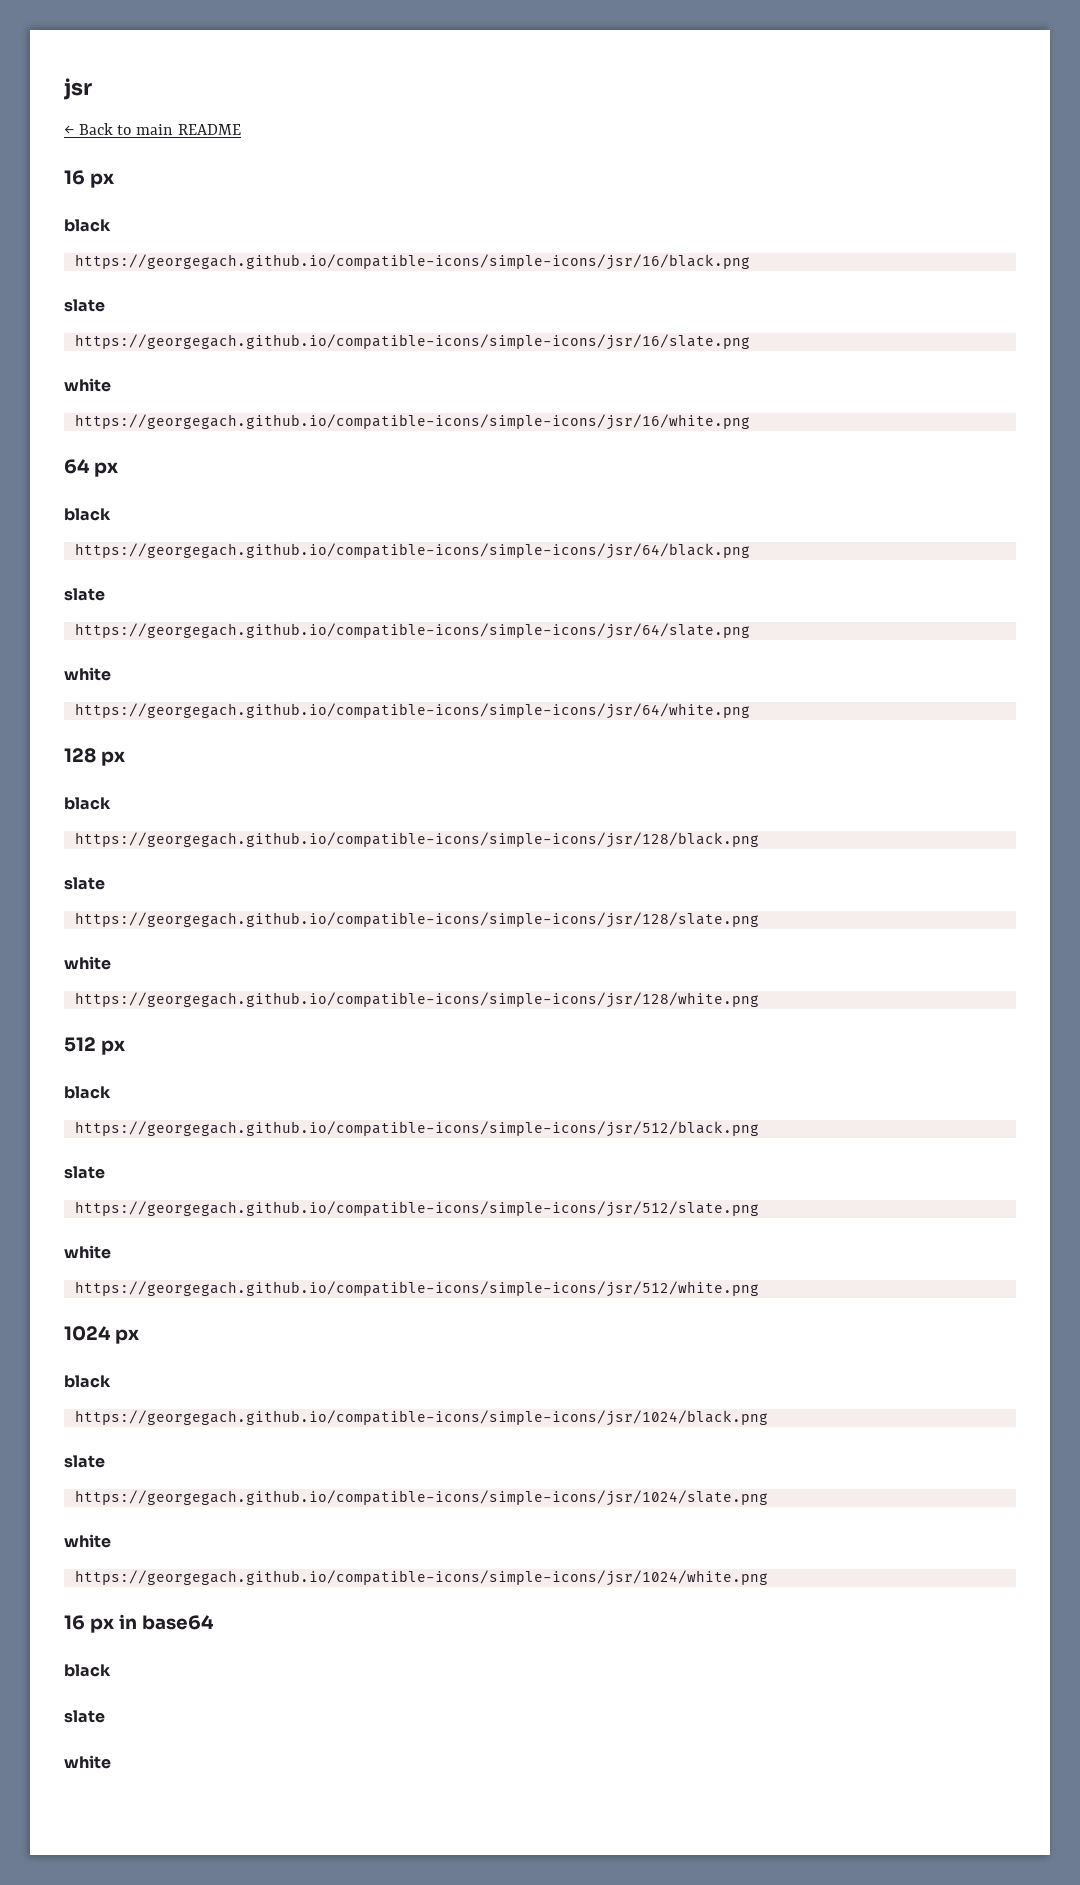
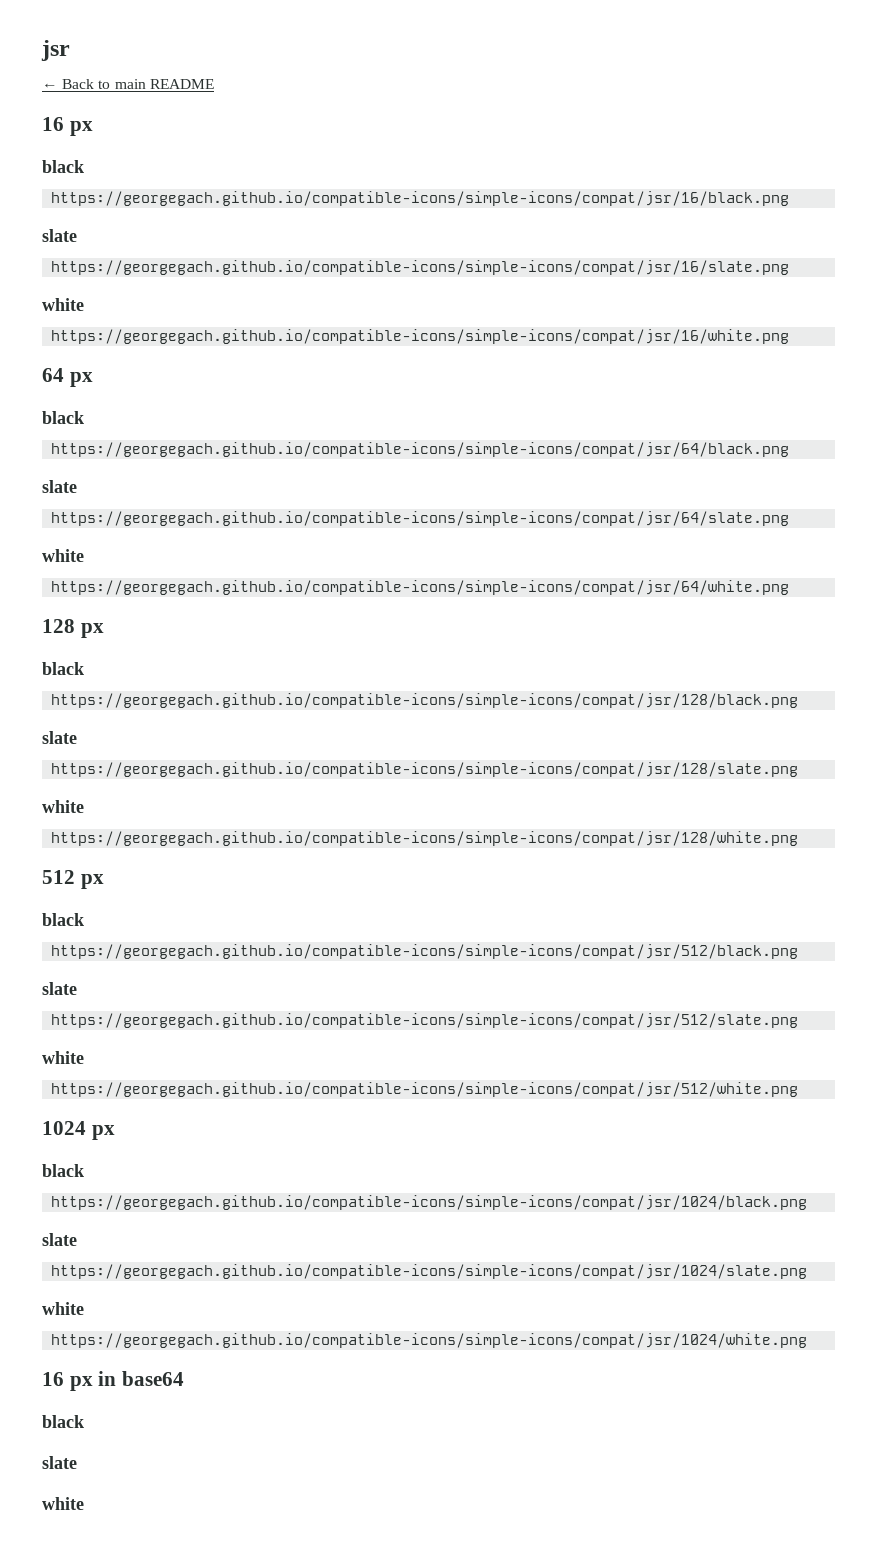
[74,254,750,270] [64,299,105,312] [74,334,750,350] [64,378,111,392] [74,414,750,430] https://georgegach.github.io/compatible-icons/simple-icons/jsr/16/black.png // slate // https://georgegach.github.io/compatible-icons/simple-icons/jsr/16/slate.png // white // https://georgegach.github.io/compatible-icons/simple-icons/jsr/16/white.png -> [51,191,790,206] [42,229,77,242] [51,260,790,275] [42,298,84,311] [51,329,790,344] https://georgegach.github.io/compatible-icons/simple-icons/compat/jsr/16/black.png // slate // https://georgegach.github.io/compatible-icons/simple-icons/compat/jsr/16/slate.png // white // https://georgegach.github.io/compatible-icons/simple-icons/compat/jsr/16/white.png
[74,543,750,559] [64,588,105,601] [74,623,750,639] [64,667,111,681] [74,703,750,719] https://georgegach.github.io/compatible-icons/simple-icons/jsr/64/black.png // slate // https://georgegach.github.io/compatible-icons/simple-icons/jsr/64/slate.png // white // https://georgegach.github.io/compatible-icons/simple-icons/jsr/64/white.png -> [51,442,790,457] [42,480,77,493] [51,511,790,526] [42,549,84,562] [51,580,790,595] https://georgegach.github.io/compatible-icons/simple-icons/compat/jsr/64/black.png // slate // https://georgegach.github.io/compatible-icons/simple-icons/compat/jsr/64/slate.png // white // https://georgegach.github.io/compatible-icons/simple-icons/compat/jsr/64/white.png
[74,832,759,848] [64,877,105,890] [74,912,759,928] [64,956,111,970] [74,992,759,1008] https://georgegach.github.io/compatible-icons/simple-icons/jsr/128/black.png // slate // https://georgegach.github.io/compatible-icons/simple-icons/jsr/128/slate.png // white // https://georgegach.github.io/compatible-icons/simple-icons/jsr/128/white.png -> [51,693,799,708] [42,731,77,744] [51,762,799,777] [42,800,84,813] [51,831,799,846] https://georgegach.github.io/compatible-icons/simple-icons/compat/jsr/128/black.png // slate // https://georgegach.github.io/compatible-icons/simple-icons/compat/jsr/128/slate.png // white // https://georgegach.github.io/compatible-icons/simple-icons/compat/jsr/128/white.png
[74,1121,759,1137] [64,1166,105,1179] [74,1201,759,1217] [64,1245,111,1259] [74,1281,759,1297] https://georgegach.github.io/compatible-icons/simple-icons/jsr/512/black.png // slate // https://georgegach.github.io/compatible-icons/simple-icons/jsr/512/slate.png // white // https://georgegach.github.io/compatible-icons/simple-icons/jsr/512/white.png -> [51,944,799,959] [42,982,77,995] [51,1013,799,1028] [42,1051,84,1064] [51,1082,799,1097] https://georgegach.github.io/compatible-icons/simple-icons/compat/jsr/512/black.png // slate // https://georgegach.github.io/compatible-icons/simple-icons/compat/jsr/512/slate.png // white // https://georgegach.github.io/compatible-icons/simple-icons/compat/jsr/512/white.png
[74,1410,768,1426] [64,1455,105,1468] [74,1490,768,1506] [64,1534,111,1548] [74,1570,768,1586] https://georgegach.github.io/compatible-icons/simple-icons/jsr/1024/black.png // slate // https://georgegach.github.io/compatible-icons/simple-icons/jsr/1024/slate.png // white // https://georgegach.github.io/compatible-icons/simple-icons/jsr/1024/white.png -> [51,1195,808,1210] [42,1233,77,1246] [51,1264,808,1279] [42,1302,84,1315] [51,1333,808,1348] https://georgegach.github.io/compatible-icons/simple-icons/compat/jsr/1024/black.png // slate // https://georgegach.github.io/compatible-icons/simple-icons/compat/jsr/1024/slate.png // white // https://georgegach.github.io/compatible-icons/simple-icons/compat/jsr/1024/white.png

